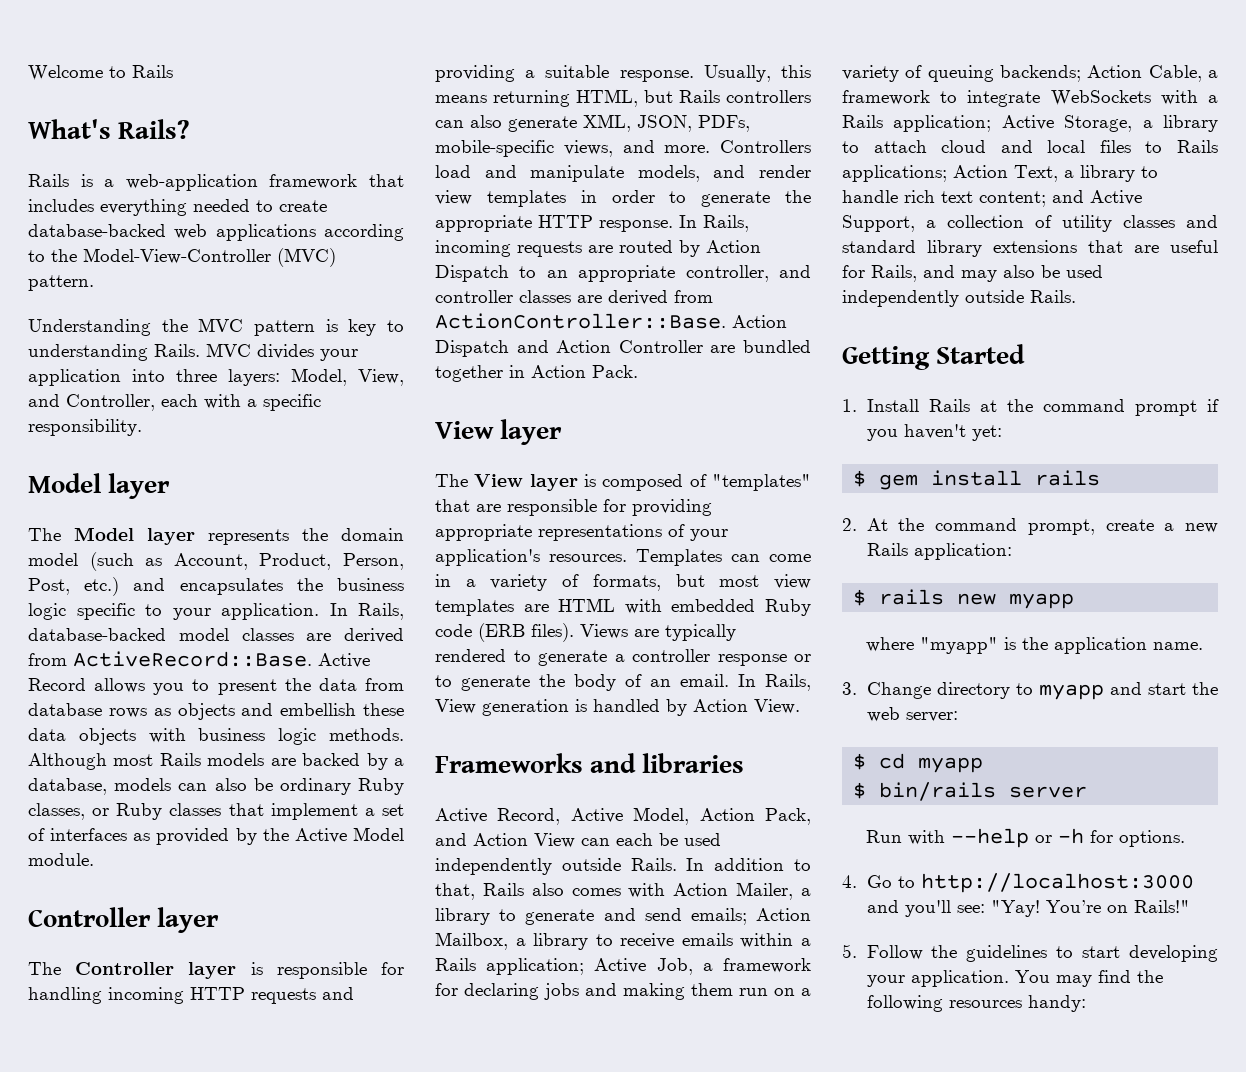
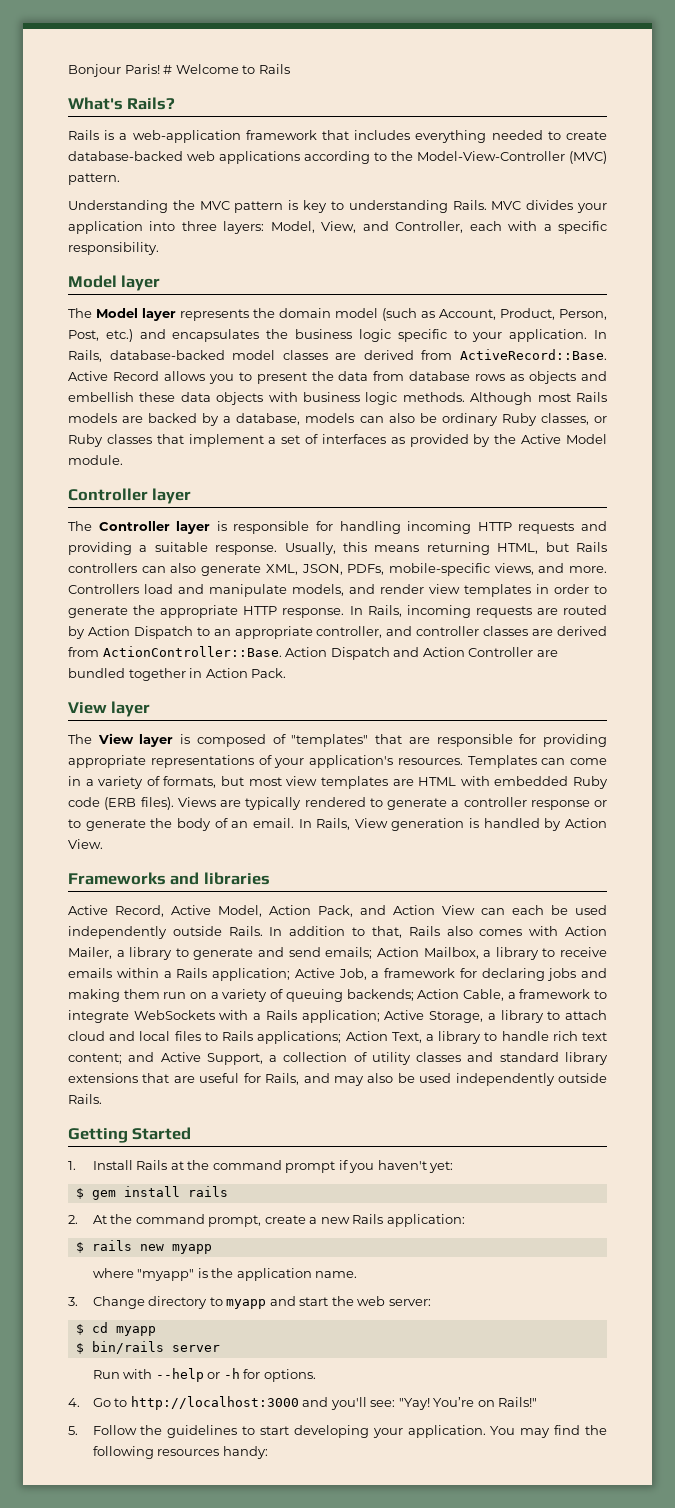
(28, 73) none -> [68,64,173,77] Bonjour Paris! #

